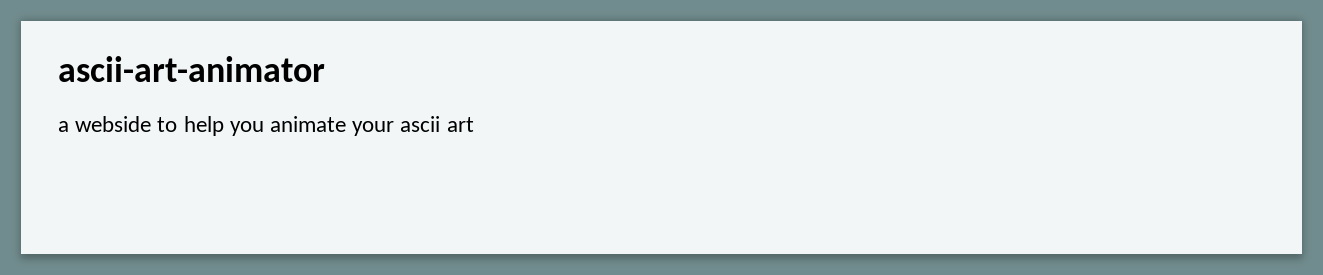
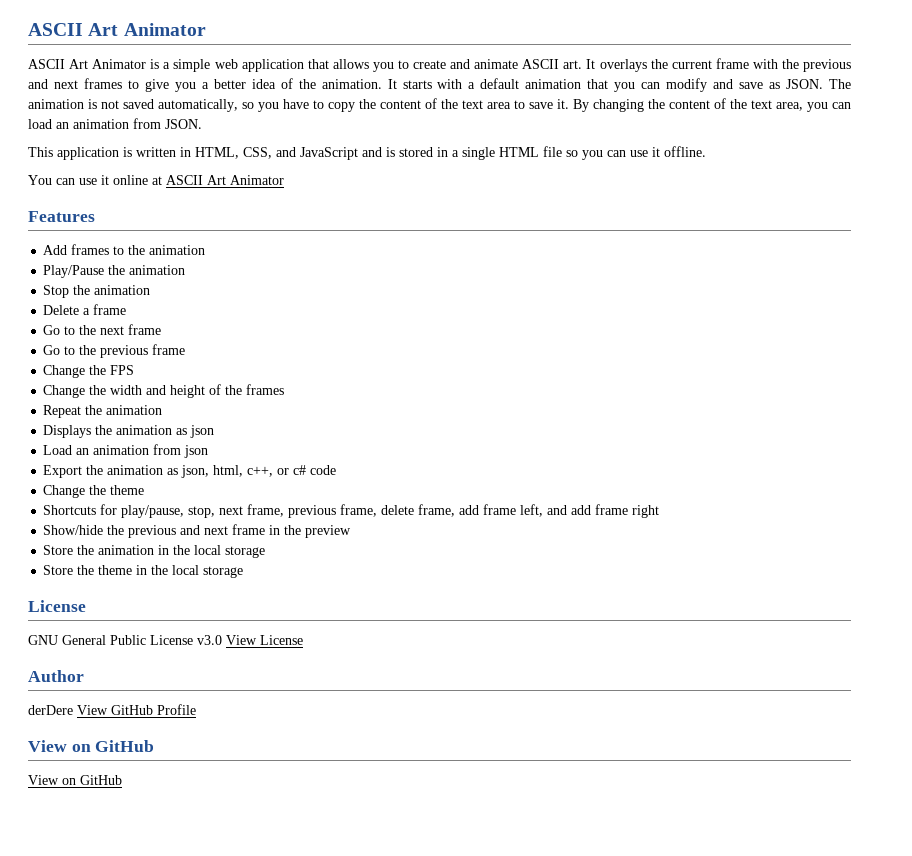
[58,56,325,82] [58,116,474,136] ascii-art-animator // a webside to help you animate your ascii art -> [28,23,206,36] [28,58,852,72] [28,78,851,92] [28,98,851,112] [28,118,202,129] [28,146,706,160] [28,175,284,185] [28,211,95,222] [43,244,206,255] [43,265,186,278] [43,285,151,298] [43,304,127,315] [43,324,162,335] [43,344,186,358] [43,365,135,378] [43,384,285,398] [43,405,163,418] [43,425,215,438] [43,444,209,458] [43,465,337,478] [43,485,145,498] [43,504,660,518] [43,524,352,538] [43,545,266,558] [43,565,244,578] [28,600,86,612] [28,635,303,645] [28,670,84,682] [28,704,196,715] [28,740,155,752] [28,775,122,785] ASCII Art Animator // ASCII Art Animator is a simple web application that allows you to create and animate ASCII art. It overlays the current frame with the previous and next frames to give you a better idea of the animation. It starts with a default animation that you can modify and save as JSON. The animation is not saved automatically, so you have to copy the content of the text area to save it. By changing the content of the text area, you can load an animation from JSON. // This application is written in HTML, CSS, and JavaScript and is stored in a single HTML file so you can use it offline. // You can use it online at ASCII Art Animator // Features // Add frames to the animation // Play/Pause the animation // Stop the animation // Delete a frame // Go to the next frame // Go to the previous frame // Change the FPS // Change the width and height of the frames // Repeat the animation // Displays the animation as json // Load an animation from json // Export the animation as json, html, c++, or c# code // Change the theme // Shortcuts for play/pause, stop, next frame, previous frame, delete frame, add frame left, and add frame right // Show/hide the previous and next frame in the preview // Store the animation in the local storage // Store the theme in the local storage // License // GNU General Public License v3.0 View License // Author // derDere View GitHub Profile // View on GitHub // View on GitHub

